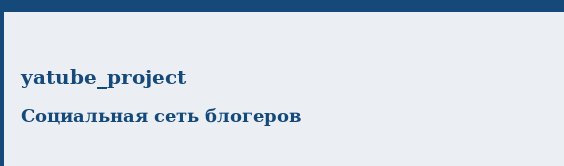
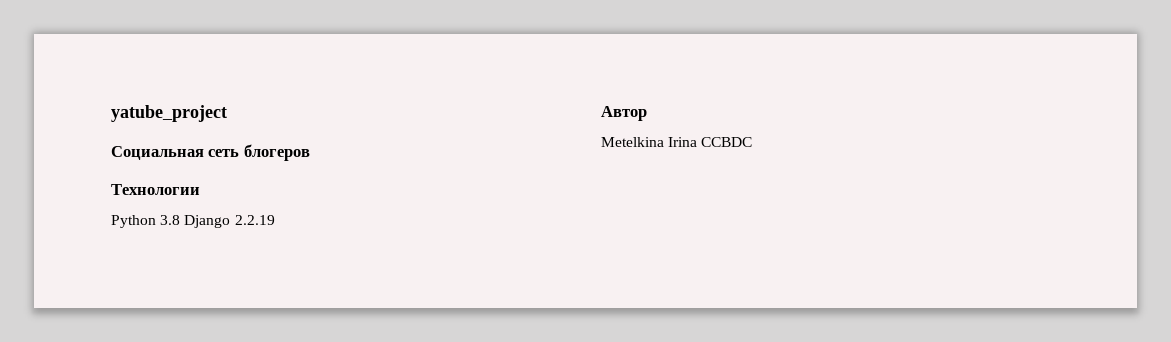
(302, 117) none -> [111,184,200,195] [111,215,275,228] [601,106,647,121] [601,137,753,147] // Технологии // Python 3.8 Django 2.2.19 // Автор // Metelkina Irina CCBDC

